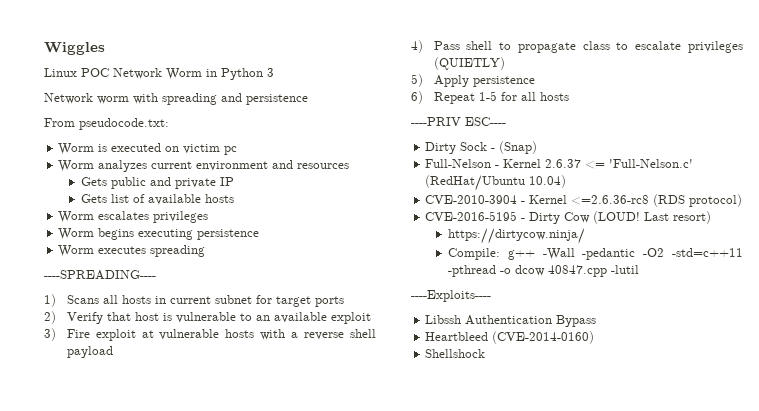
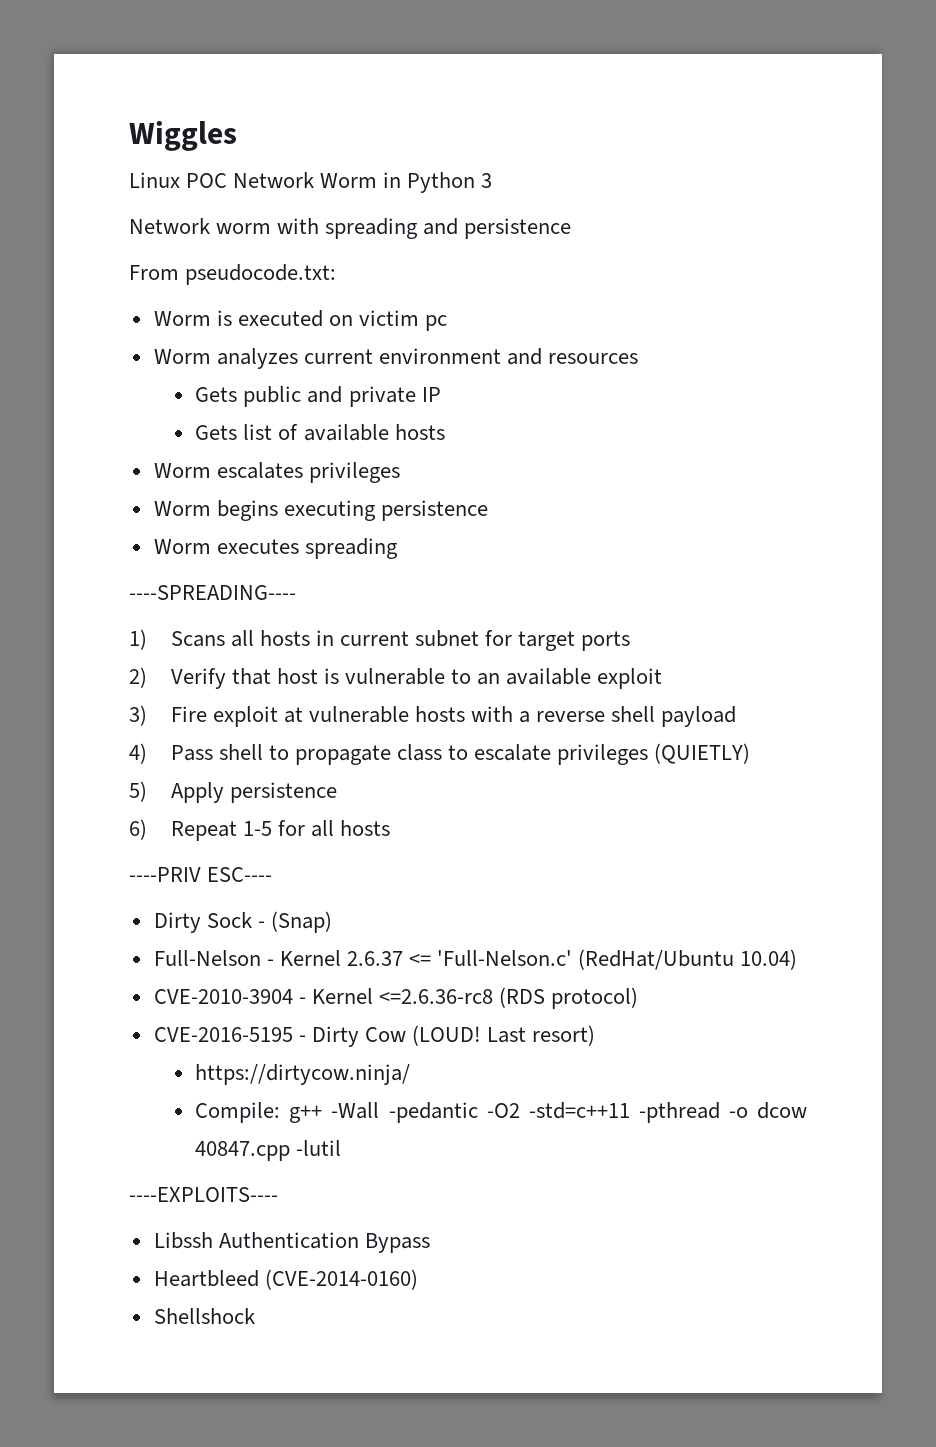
[411,290,491,302] ----Exploits---- -> [129,1187,278,1202] ----EXPLOITS----

